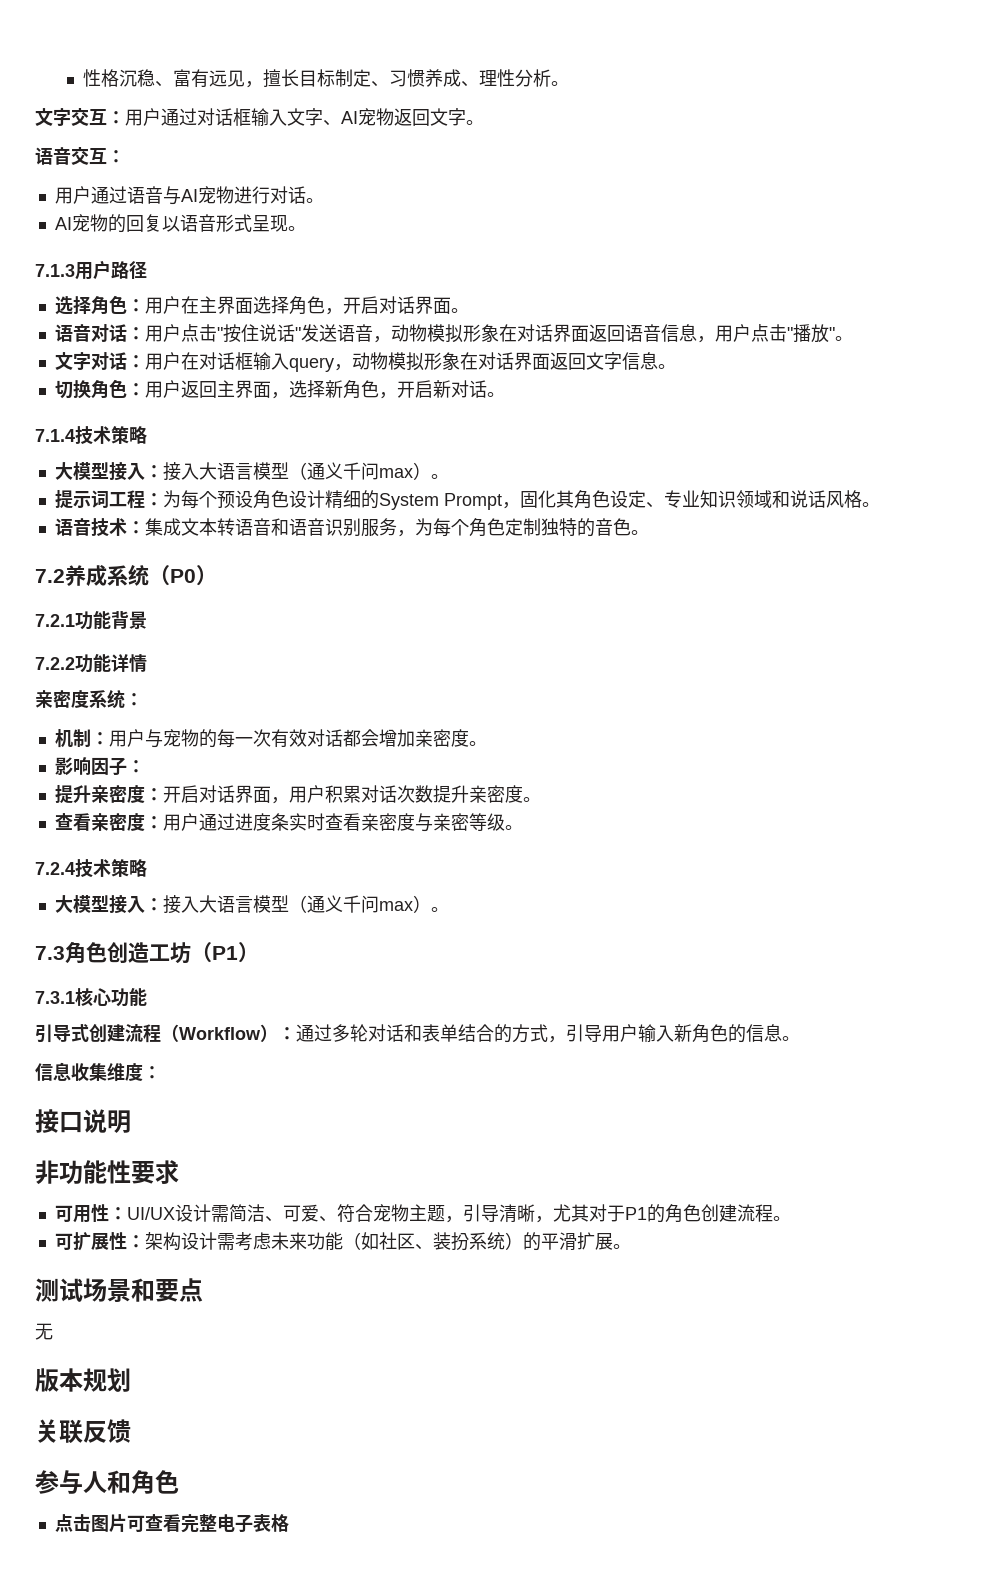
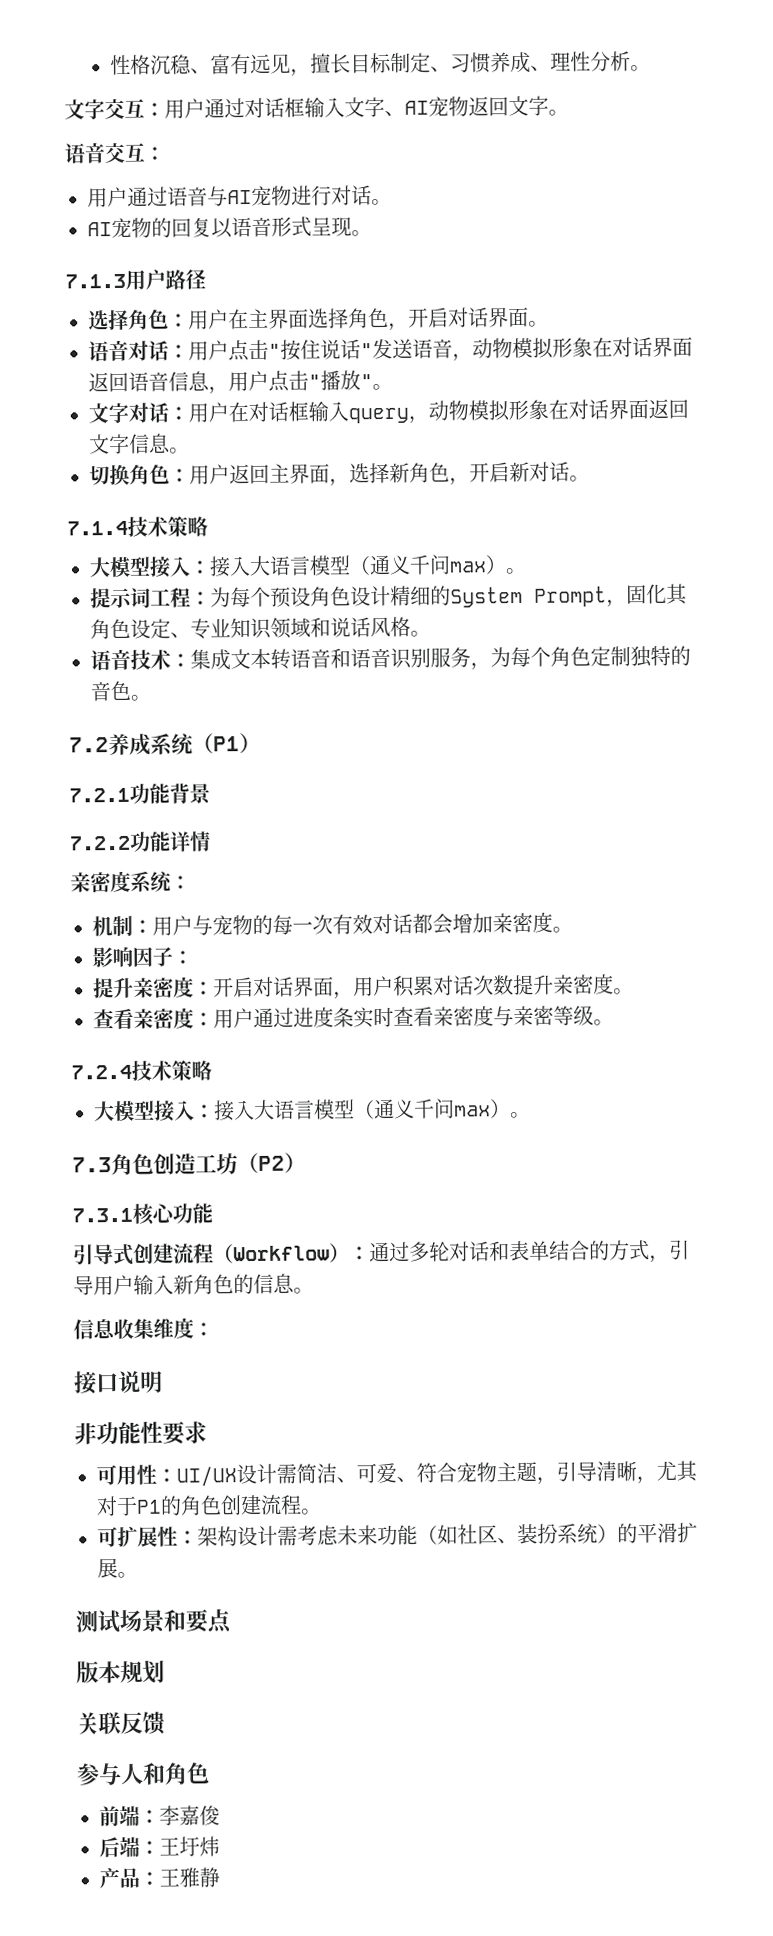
[170,569,196,583] P0 -> [213,736,240,752] P1
[212,946,238,960] P1 -> [258,1155,285,1171] P2
[35,1323,53,1340] // 无 -> (232, 1621) none
[54,1514,289,1533] 点击图片可查看完整电子表格 -> [99,1805,220,1827] [99,1836,220,1858] [99,1867,220,1889] 前端：李嘉俊 // 后端：王圩炜 // 产品：王雅静

